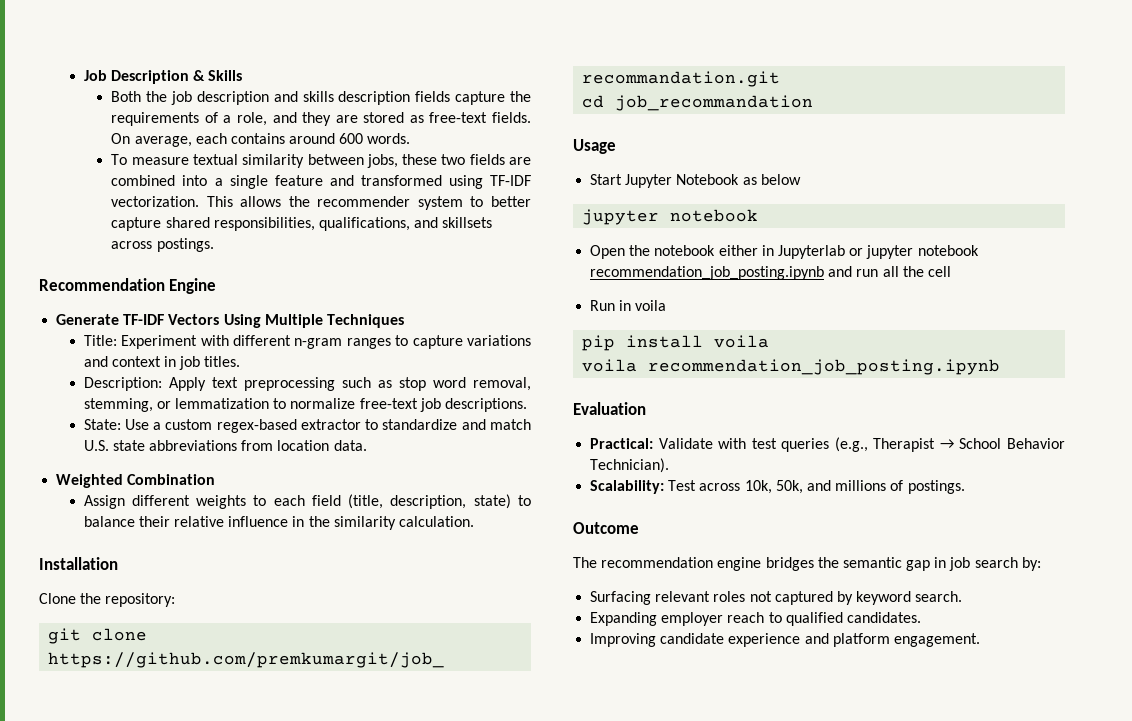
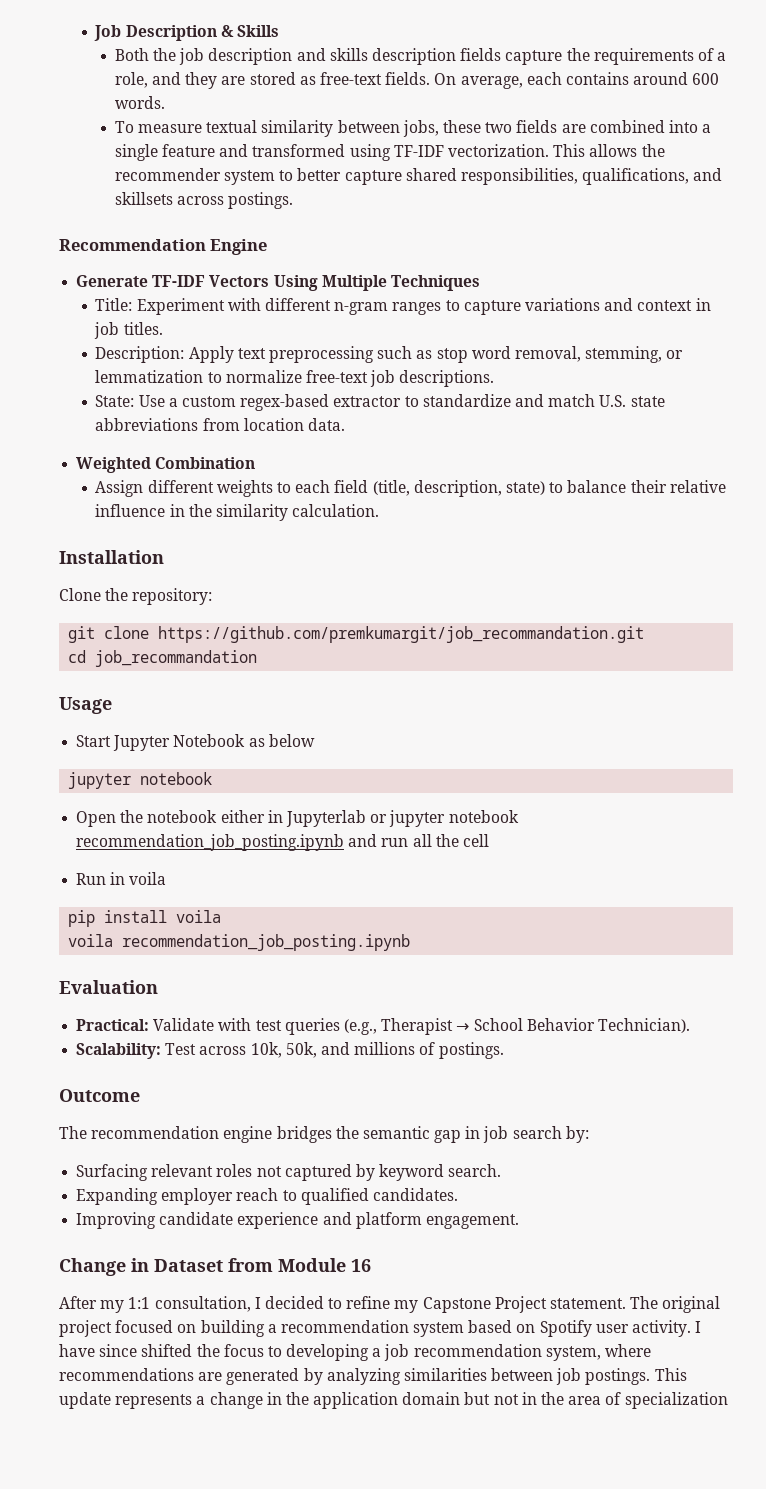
(980, 640) none -> [59,1258,371,1276] [59,1296,721,1313] [59,1320,702,1337] [59,1344,652,1361] [59,1368,687,1385] [59,1392,728,1409] // Change in Dataset from Module 16 // After my 1:1 consultation, I decided to refine my Capstone Project statement. The original project focused on building a recommendation system based on Spotify user activity. I have since shifted the focus to developing a job recommendation system, where recommendations are generated by analyzing similarities between job postings. This update represents a change in the application domain but not in the area of specialization

